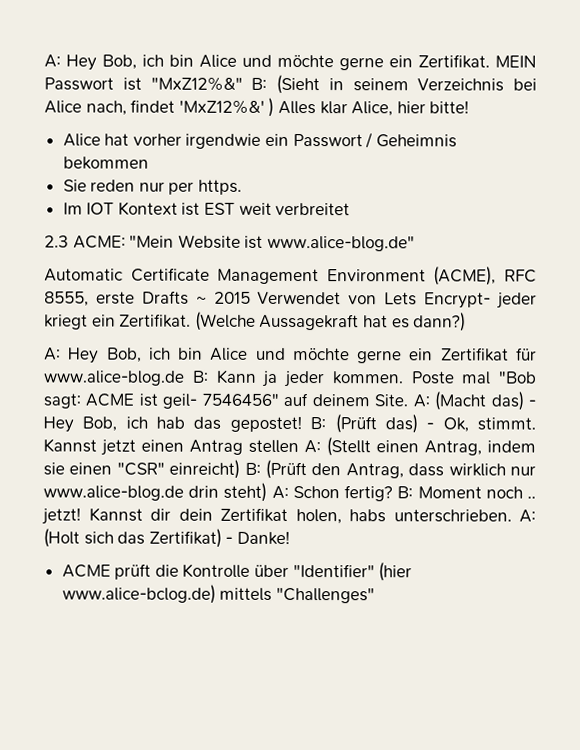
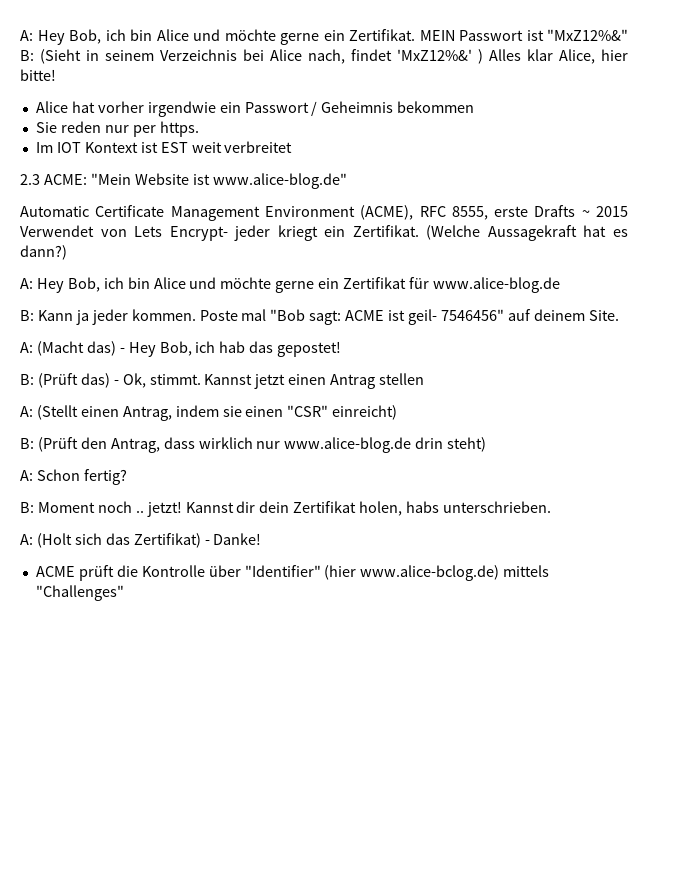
(185, 378) none -> (560, 285) //
(409, 400) none -> (619, 315) //
(302, 424) none -> (342, 349) //
(299, 446) none -> (425, 379) //
(241, 469) none -> (398, 412) //
(268, 492) none -> (487, 444) //
(394, 493) none -> (127, 477) //
(512, 516) none -> (552, 507) //

